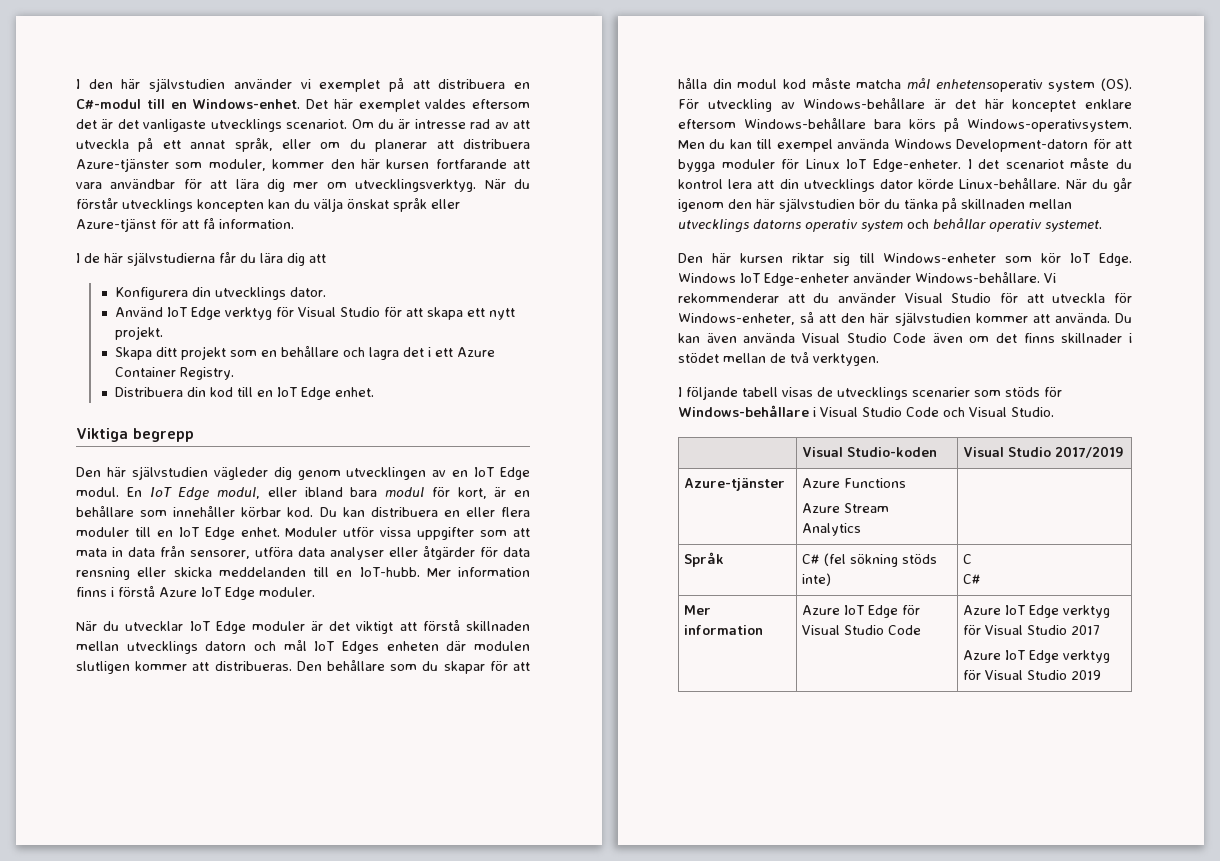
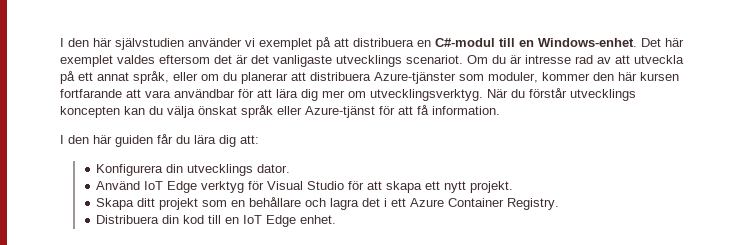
[84,252,215,266] de här självstudierna -> [68,135,153,147] den här guiden
[309,254,326,263] att -> [240,135,259,144] att:
[76,428,194,442] [76,466,530,480] [76,486,530,501] [76,505,531,517] [76,526,531,540] [76,545,530,560] [76,567,530,580] [76,585,315,600] [76,619,530,634] [76,639,530,654] [76,659,530,674] [678,77,1132,92] [678,97,1132,112] [678,117,1132,132] [678,138,1132,152] [678,157,1132,172] [678,177,1132,192] [678,197,1072,212] [678,218,1102,233] [678,252,1132,266] [678,271,1056,286] [678,292,1132,303] [678,311,1132,326] [678,333,1132,343] [678,351,879,366] [678,386,1062,400] [678,405,1054,417] [802,447,938,457] [963,446,1125,458] [684,478,786,491] [802,478,907,488] [802,503,890,513] [802,523,862,536] [684,552,725,567] [802,553,938,567] [802,573,832,586] [963,554,973,564] [963,574,982,584] [684,605,712,615] [684,625,764,635] [802,604,921,618] [802,625,922,635] [963,605,1111,618] [963,624,1101,635] [963,650,1111,663] [963,669,1102,680] // Viktiga begrepp // Den här självstudien vägleder dig genom utvecklingen av en IoT Edge modul. En IoT Edge modul, eller ibland bara modul för kort, är en behållare som innehåller körbar kod. Du kan distribuera en eller flera moduler till en IoT Edge enhet. Moduler utför vissa uppgifter som att mata in data från sensorer, utföra data analyser eller åtgärder för data rensning eller skicka meddelanden till en IoT-hubb. Mer information finns i förstå Azure IoT Edge moduler. // När du utvecklar IoT Edge moduler är det viktigt att förstå skillnaden mellan utvecklings datorn och mål IoT Edges enheten där modulen slutligen kommer att distribueras. Den behållare som du skapar för att hålla din modul kod måste matcha mål enhetensoperativ system (OS). För utveckling av Windows-behållare är det här konceptet enklare eftersom Windows-behållare bara körs på Windows-operativsystem. Men du kan till exempel använda Windows Development-datorn för att bygga moduler för Linux IoT Edge-enheter. I det scenariot måste du kontrol lera att din utvecklings dator körde Linux-behållare. När du går igenom den här självstudien bör du tänka på skillnaden mellan utvecklings datorns operativ system och behållar operativ systemet. // Den här kursen riktar sig till Windows-enheter som kör IoT Edge. Windows IoT Edge-enheter använder Windows-behållare. Vi rekommenderar att du använder Visual Studio för att utveckla för Windows-enheter, så att den här självstudien kommer att använda. Du kan även använda Visual Studio Code även om det finns skillnader i stödet mellan de två verktygen. // I följande tabell visas de utvecklings scenarier som stöds för Windows-behållare i Visual Studio Code och Visual Studio. // | Visual Studio-koden | Visual Studio 2017/2019 // Azure-tjänster | Azure Functions // Azure Stream Analytics | // Språk | C# (fel sökning stöds inte) | C // C# // Mer information | Azure IoT Edge för Visual Studio Code | Azure IoT Edge verktyg för Visual Studio 2017 // Azure IoT Edge verktyg för Visual Studio 2019 -> (337, 219) none

